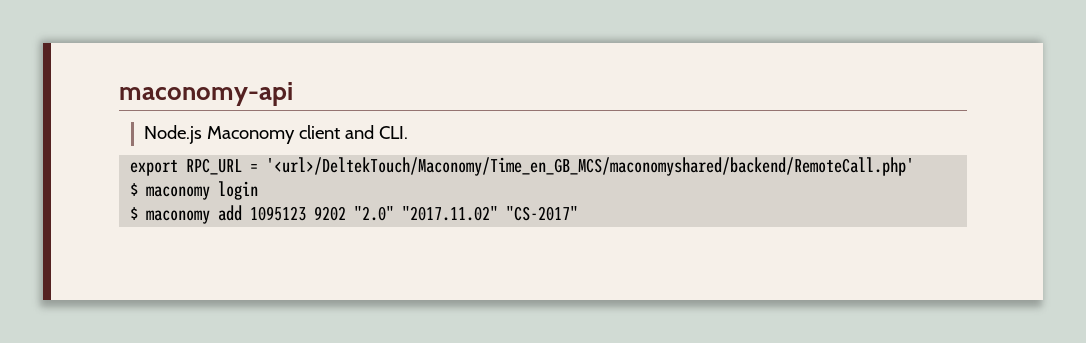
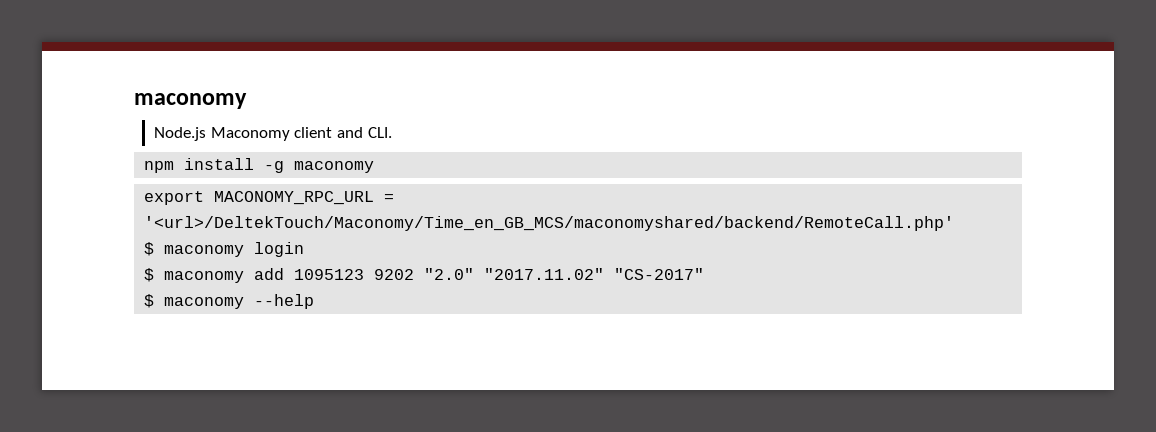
[119,82,293,106] maconomy-api -> [134,93,247,109] maconomy
(408, 132) none -> [144,158,375,173] // npm install -g maconomy
[186,158,243,175] RPC_URL -> [214,191,375,205] MACONOMY_RPC_URL
(579, 213) none -> [144,294,315,309] // $ maconomy --help

